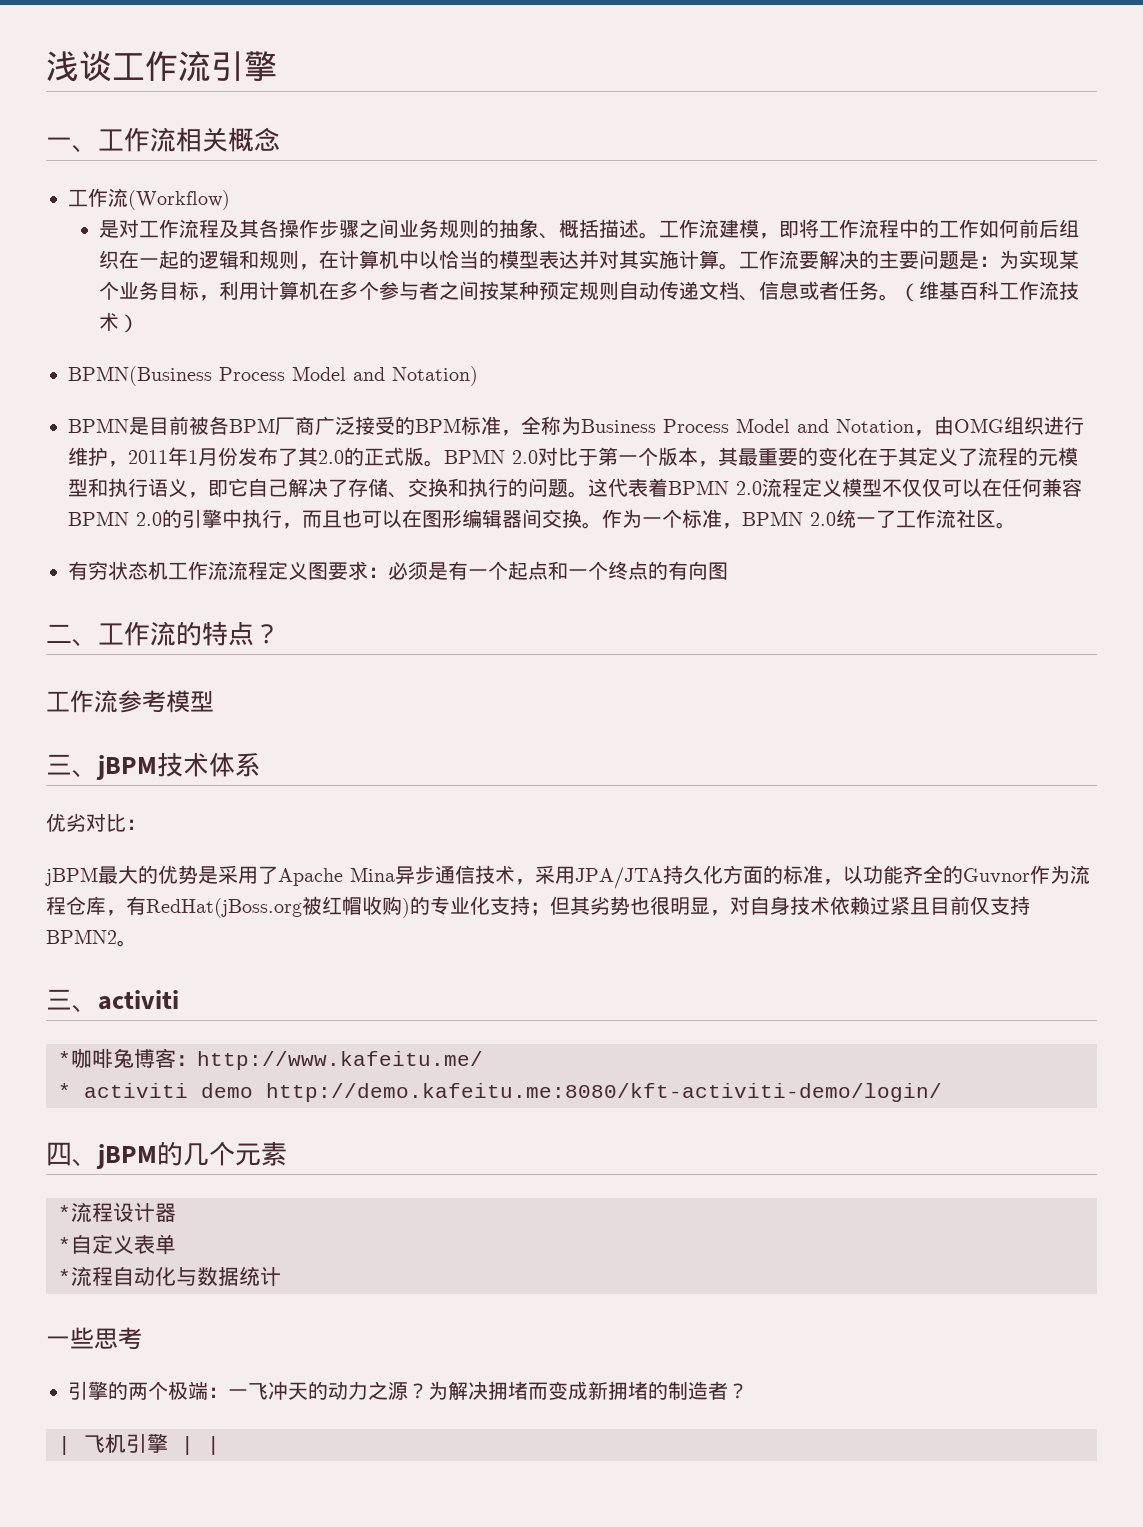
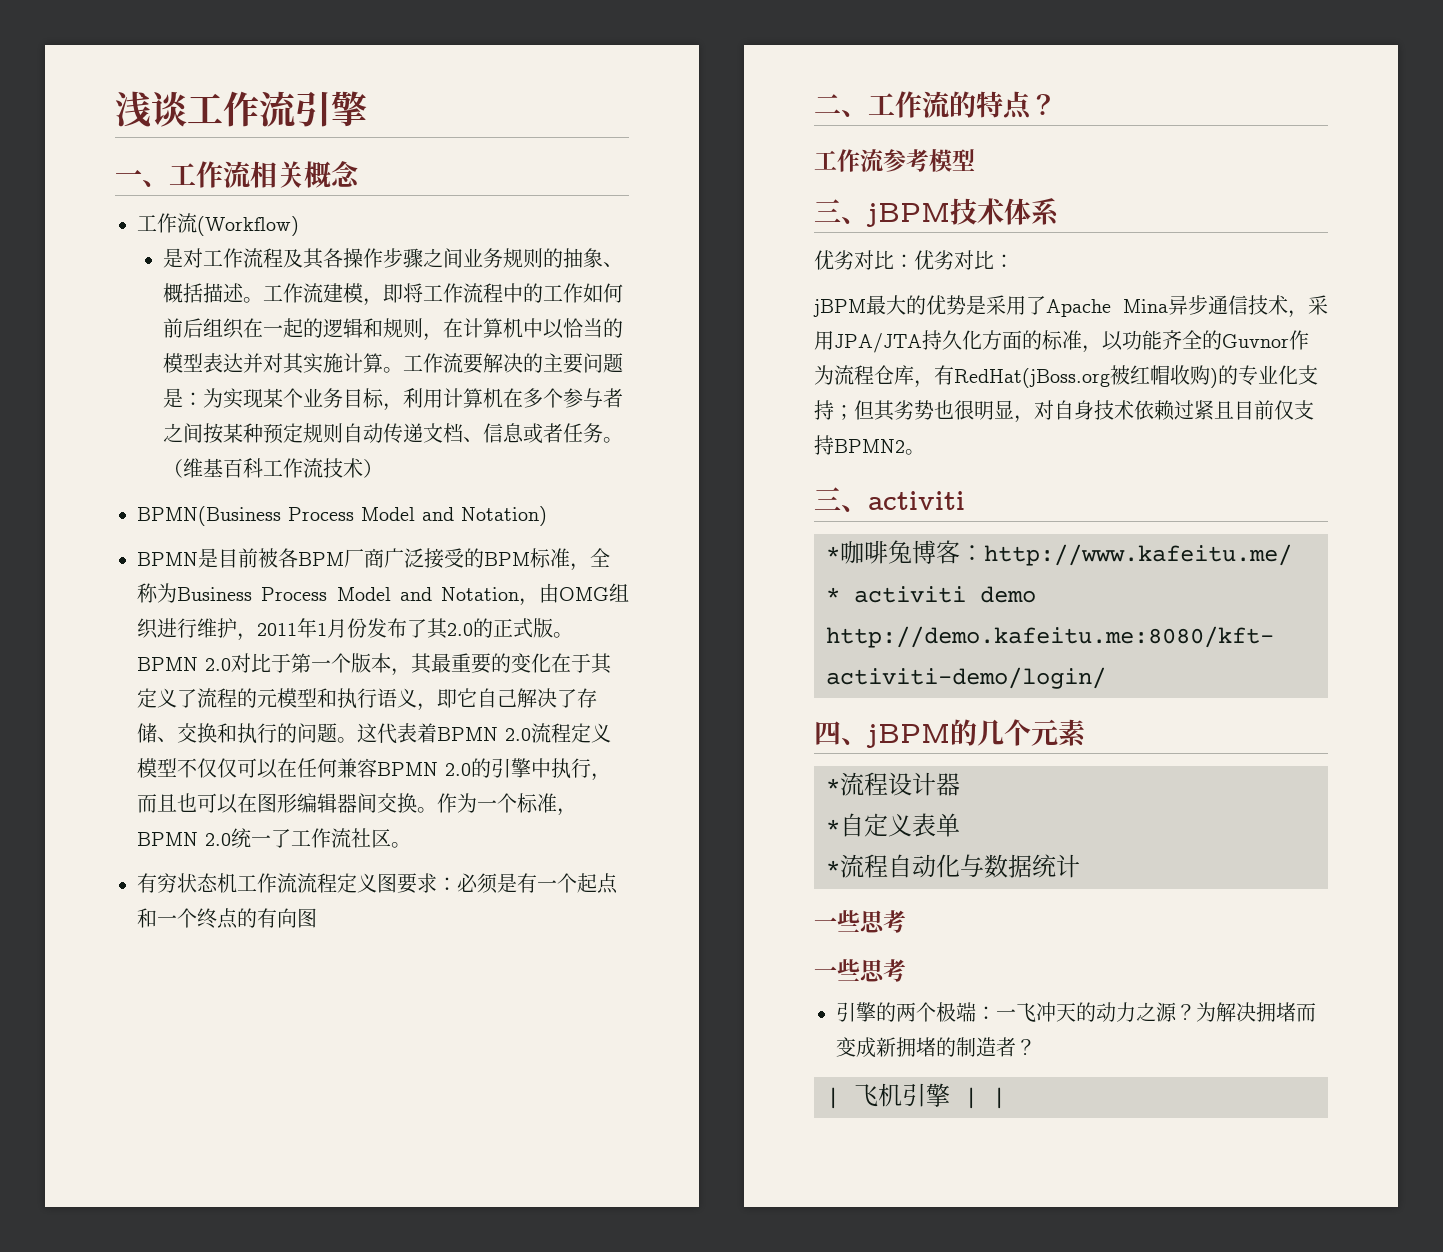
(146, 824) none -> [914,250,1014,270] 优劣对比：
(142, 1338) none -> [814,959,906,982] // 一些思考

